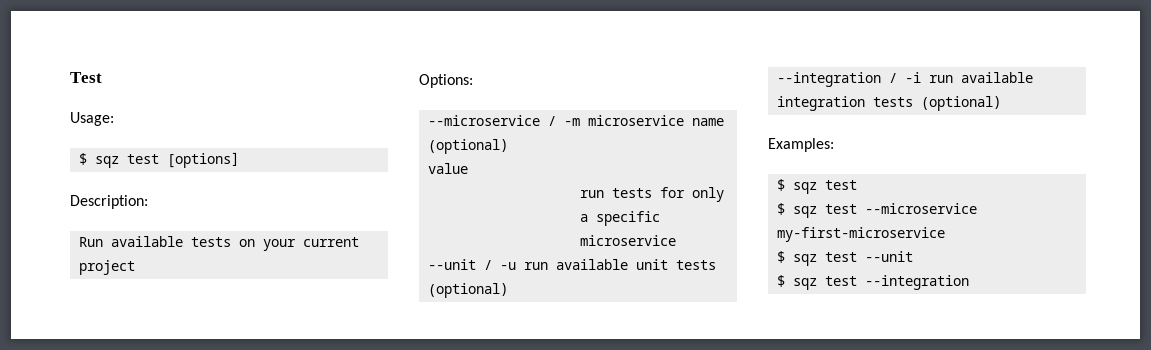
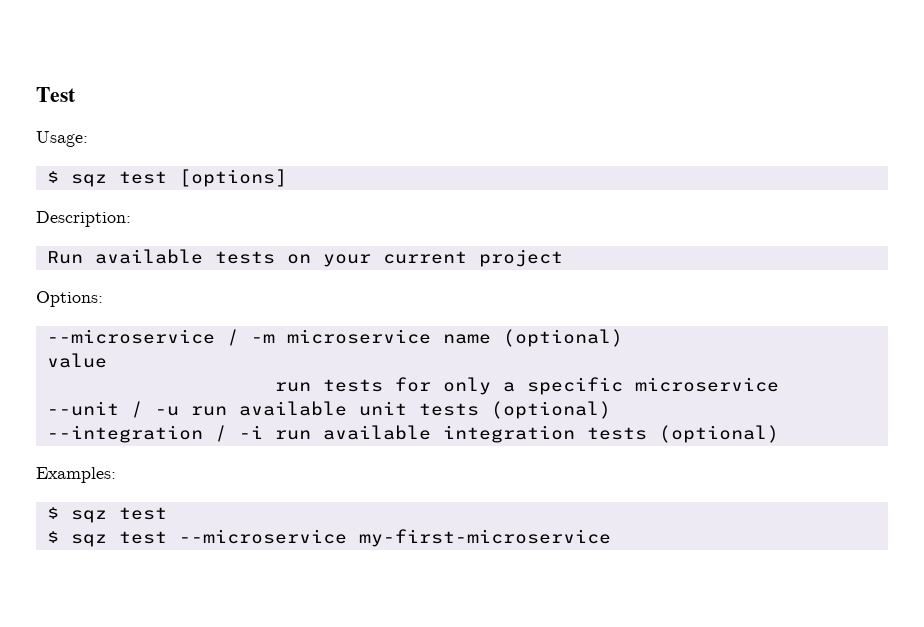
[777,251,914,266] [777,275,970,290] // $ sqz test --unit // $ sqz test --integration -> (611, 538) none

